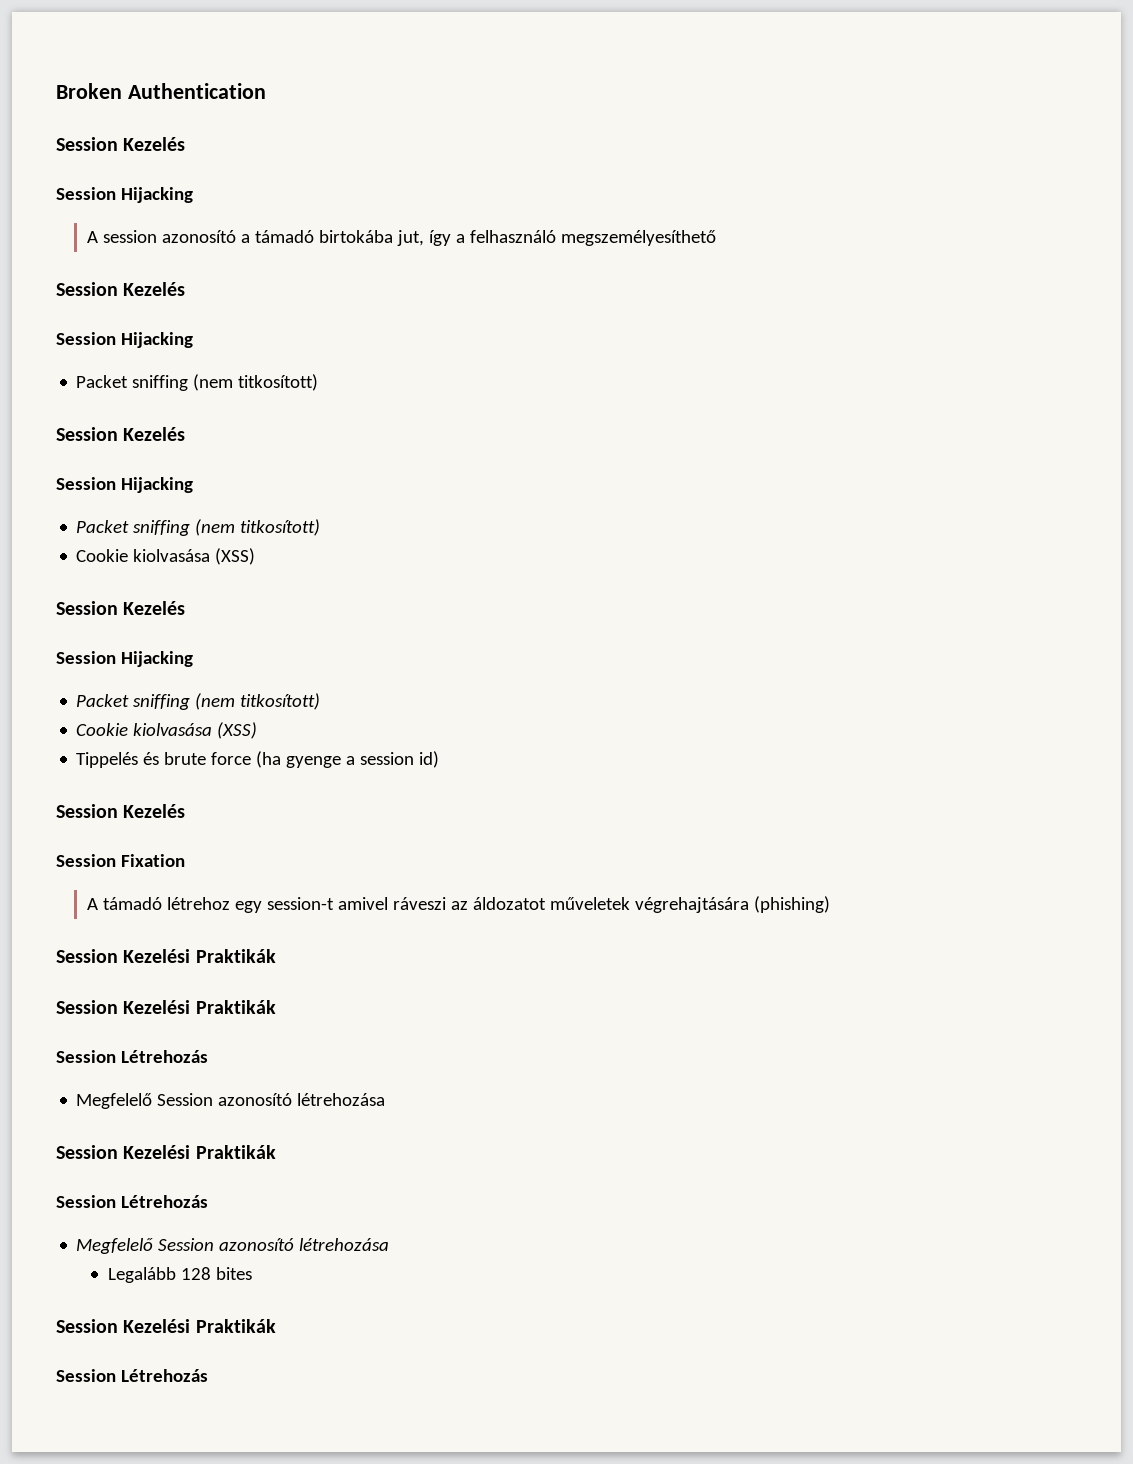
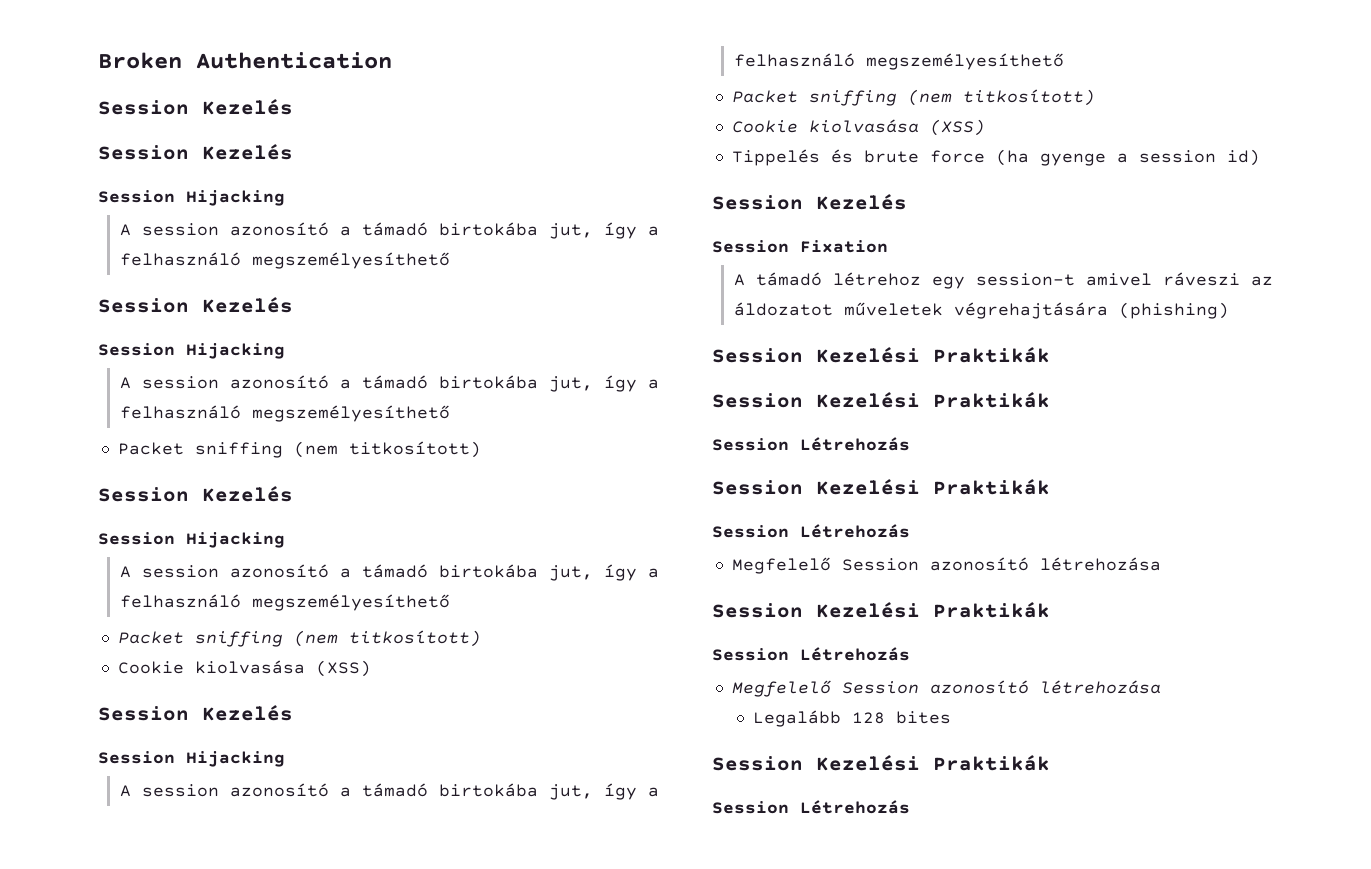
(186, 144) none -> [98,144,293,160] // Session Kezelés
(193, 340) none -> [119,375,659,392] [119,405,450,422] // A session azonosító a támadó birtokába jut, így a felhasználó megszemélyesíthető
(193, 485) none -> [119,564,659,581] [119,594,450,611] // A session azonosító a támadó birtokába jut, így a felhasználó megszemélyesíthető
(193, 659) none -> [119,783,659,800] [733,53,1064,70] // A session azonosító a támadó birtokába jut, így a felhasználó megszemélyesíthető
(208, 1056) none -> [712,479,1050,495] [712,524,910,538] // Session Kezelési Praktikák // Session Létrehozás

